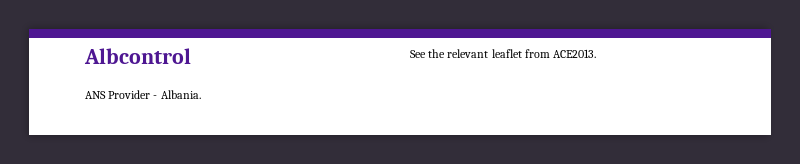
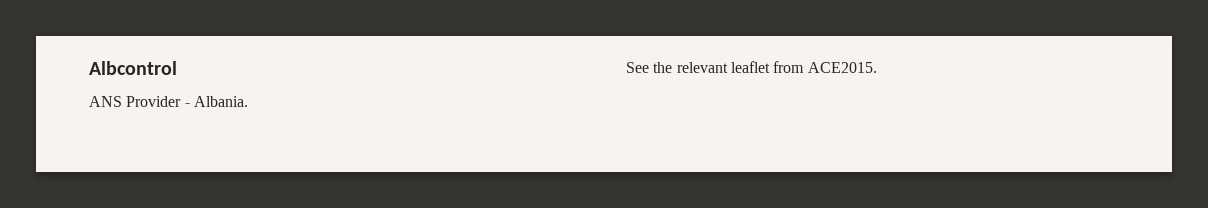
[553,49,597,58] ACE2013. -> [807,62,877,73] ACE2015.

